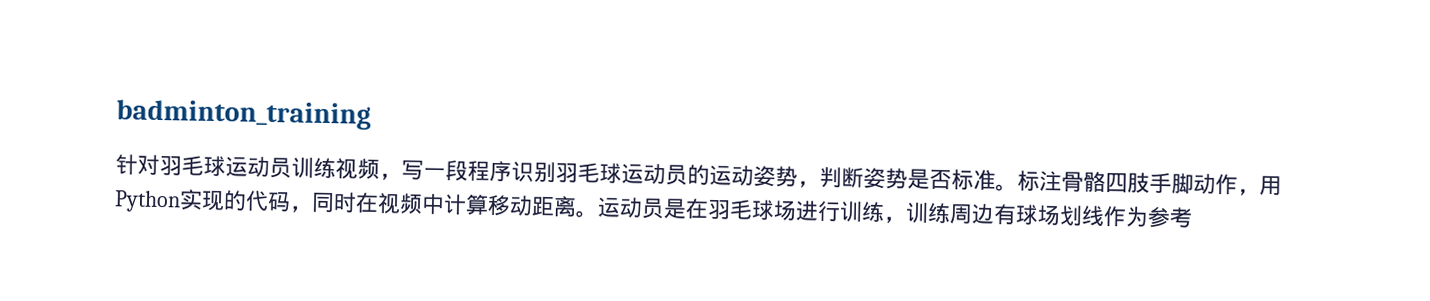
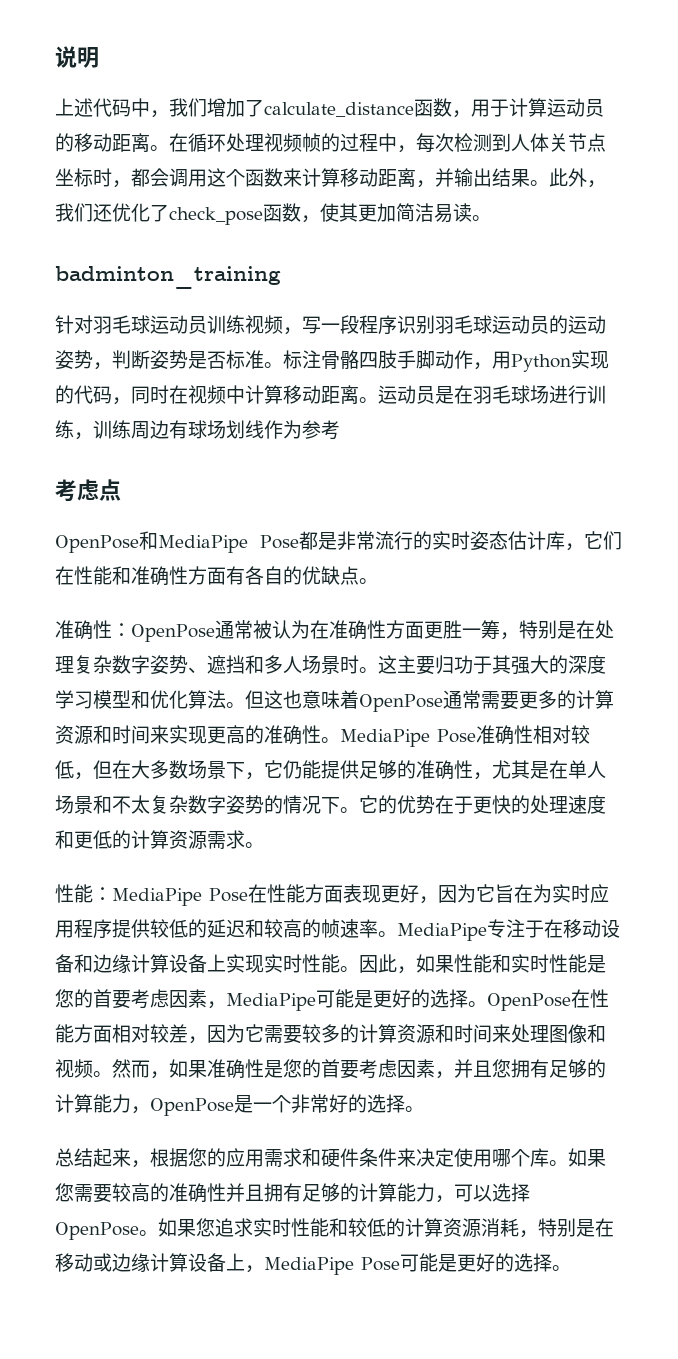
(116, 114) none -> [55,46,99,68] [55,98,604,118] [55,133,606,153] [55,168,606,188] [55,203,491,225] 说明 // 上述代码中，我们增加了calculate_distance函数，用于计算运动员的移动距离。在循环处理视频帧的过程中，每次检测到人体关节点坐标时，都会调用这个函数来计算移动距离，并输出结果。此外，我们还优化了check_pose函数，使其更加简洁易读。 //
(1193, 217) none -> [55,479,121,502] [55,531,622,553] [55,566,378,586] [55,620,614,642] [55,655,606,675] [55,690,614,712] [55,725,590,747] [55,760,606,780] [55,795,606,814] [55,830,264,850] [55,884,609,906] [55,919,620,941] [55,954,606,974] [55,989,609,1011] [55,1024,606,1044] [55,1059,606,1079] [55,1094,424,1116] [55,1148,606,1168] [55,1183,530,1203] [55,1218,614,1240] [55,1253,571,1275] // 考虑点 // OpenPose和MediaPipe Pose都是非常流行的实时姿态估计库，它们在性能和准确性方面有各自的优缺点。 // 准确性：OpenPose通常被认为在准确性方面更胜一筹，特别是在处理复杂数字姿势、遮挡和多人场景时。这主要归功于其强大的深度学习模型和优化算法。但这也意味着OpenPose通常需要更多的计算资源和时间来实现更高的准确性。MediaPipe Pose准确性相对较低，但在大多数场景下，它仍能提供足够的准确性，尤其是在单人场景和不太复杂数字姿势的情况下。它的优势在于更快的处理速度和更低的计算资源需求。 // 性能：MediaPipe Pose在性能方面表现更好，因为它旨在为实时应用程序提供较低的延迟和较高的帧速率。MediaPipe专注于在移动设备和边缘计算设备上实现实时性能。因此，如果性能和实时性能是您的首要考虑因素，MediaPipe可能是更好的选择。OpenPose在性能方面相对较差，因为它需要较多的计算资源和时间来处理图像和视频。然而，如果准确性是您的首要考虑因素，并且您拥有足够的计算能力，OpenPose是一个非常好的选择。 // 总结起来，根据您的应用需求和硬件条件来决定使用哪个库。如果您需要较高的准确性并且拥有足够的计算能力，可以选择OpenPose。如果您追求实时性能和较低的计算资源消耗，特别是在移动或边缘计算设备上，MediaPipe Pose可能是更好的选择。

